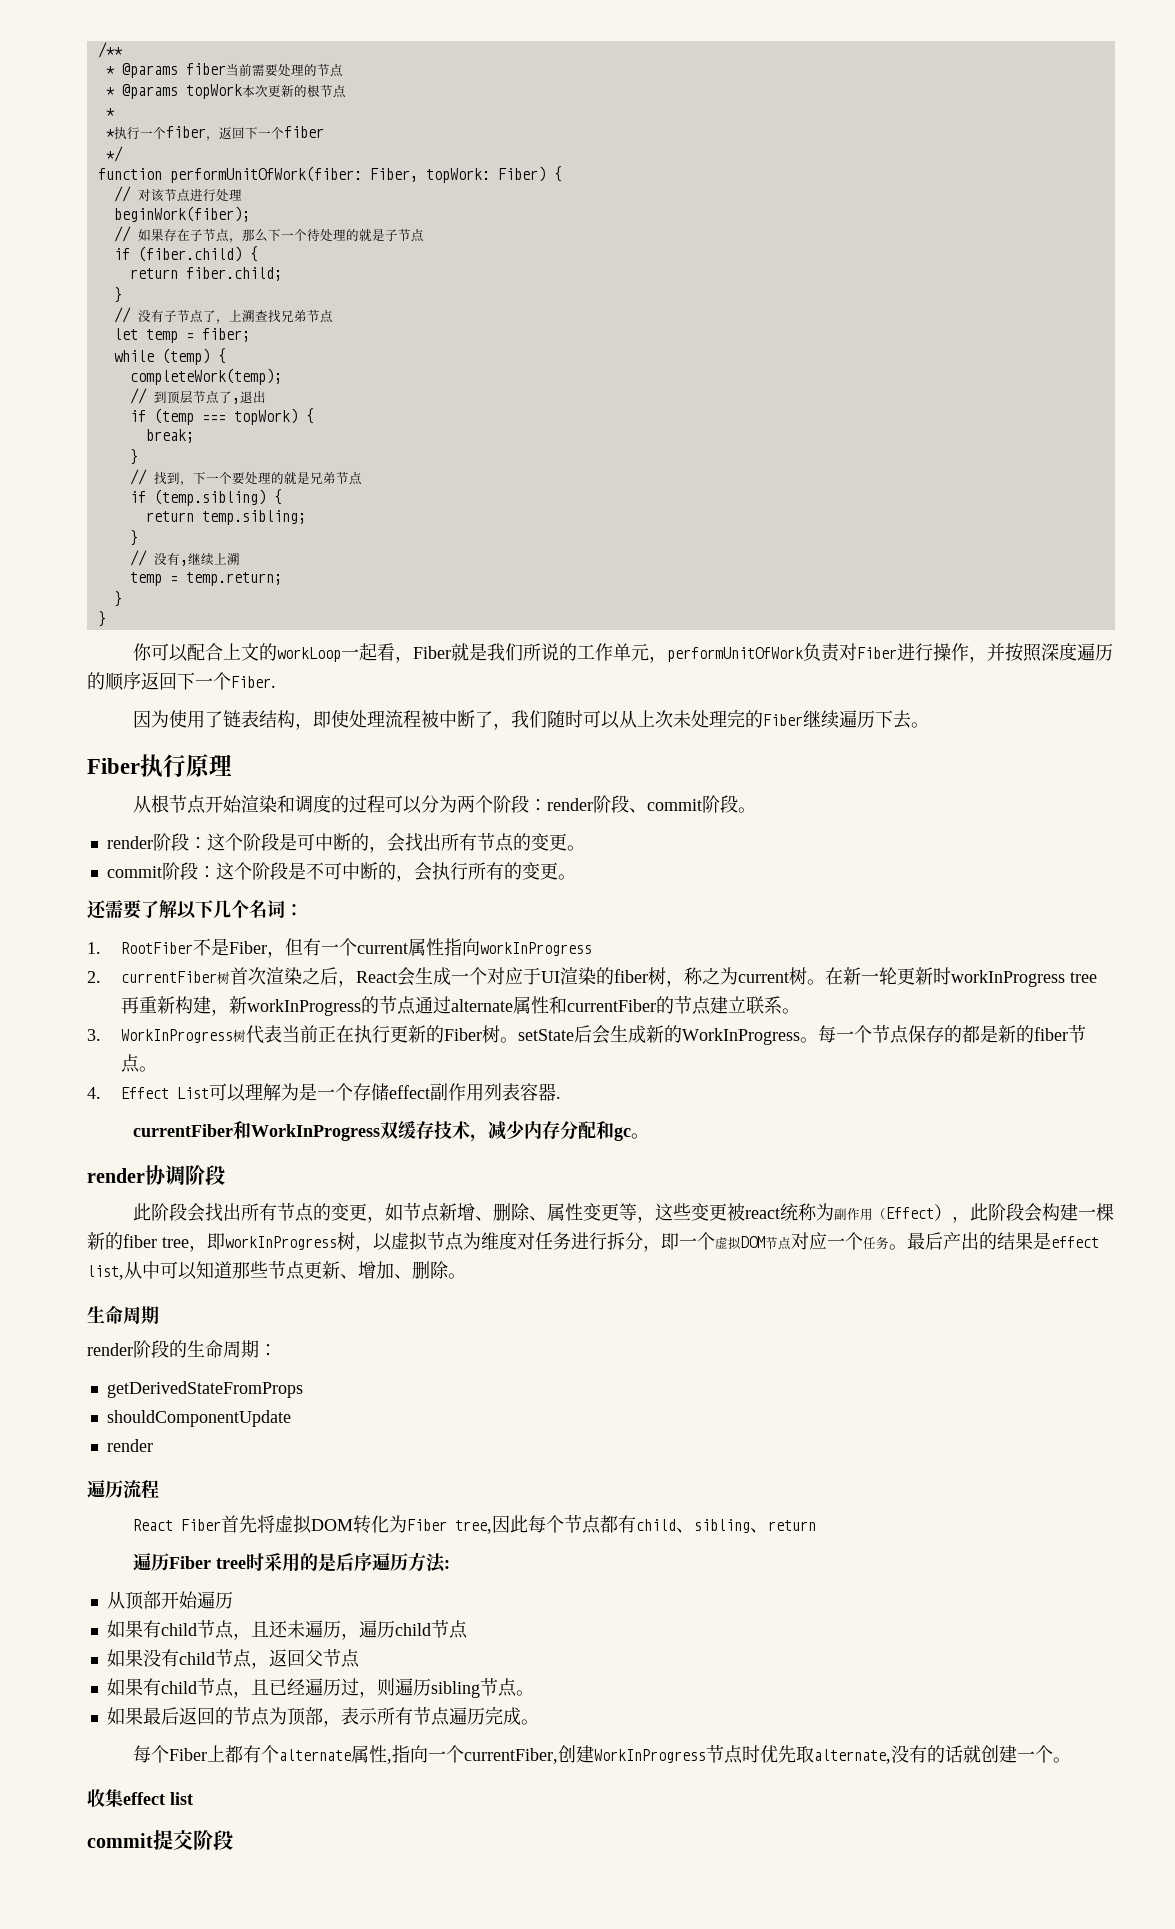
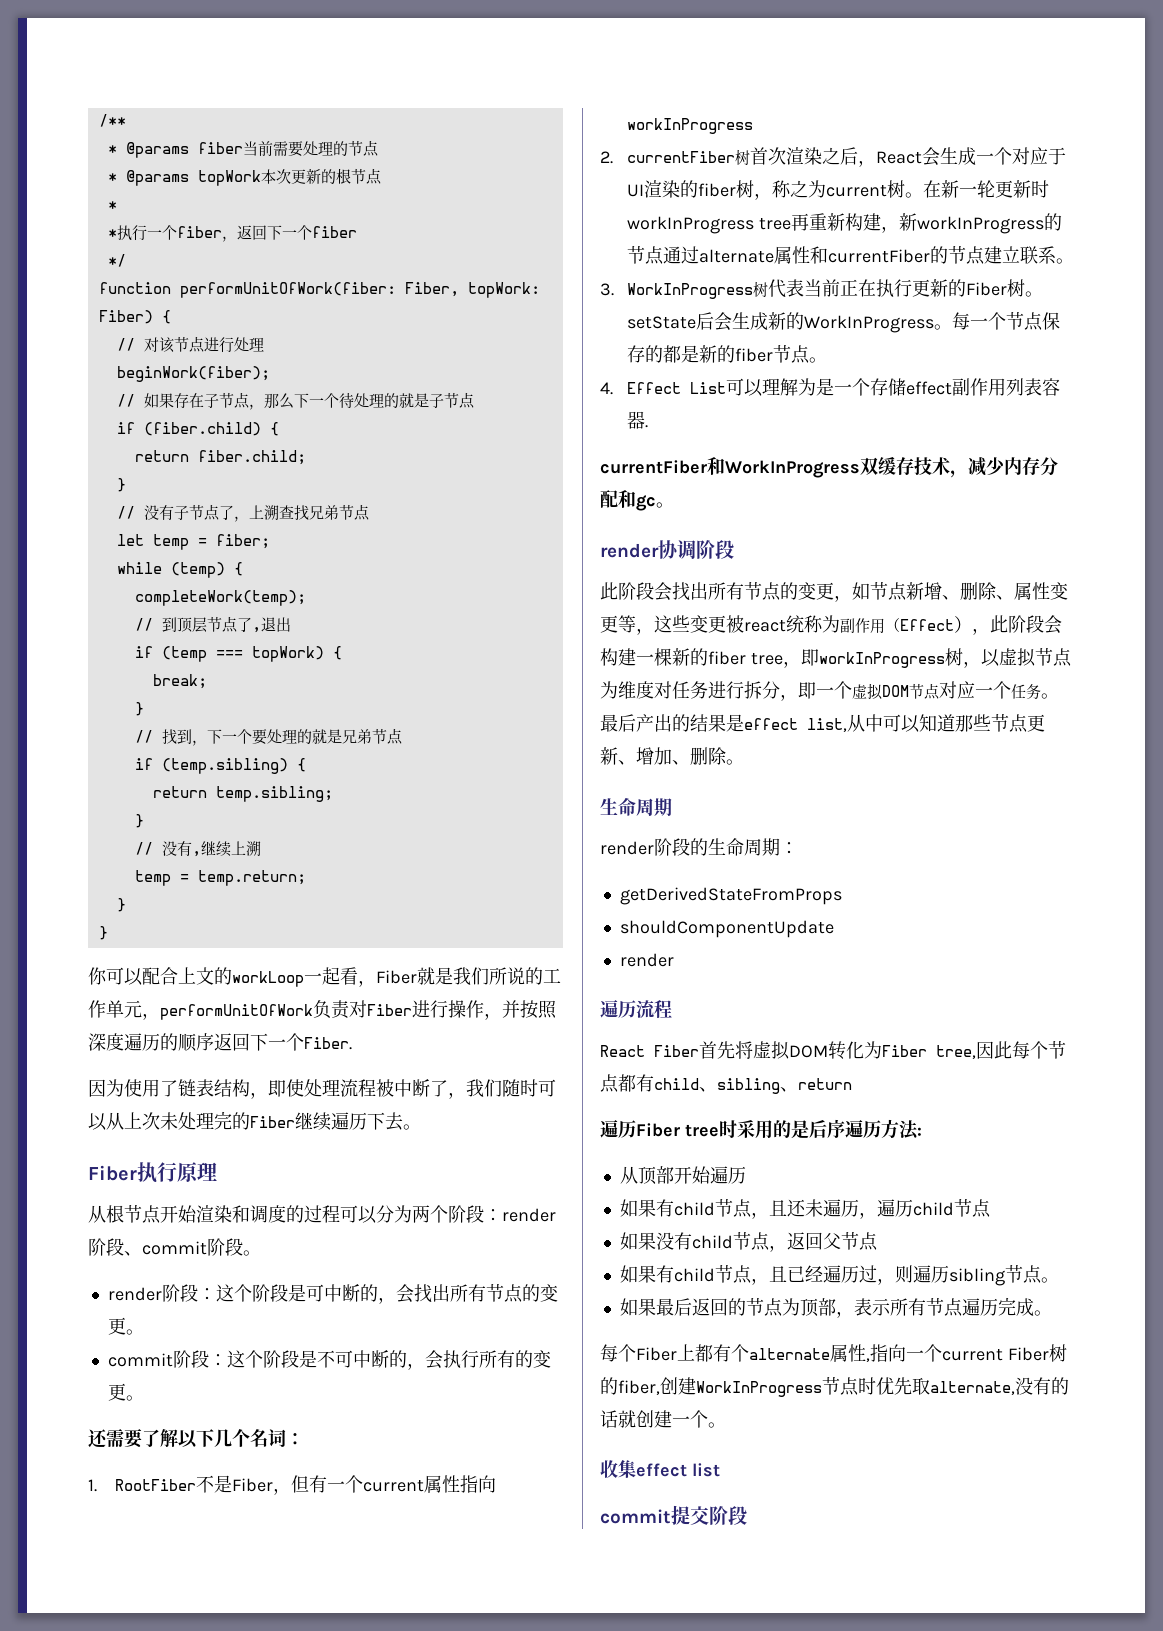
[464,1748,559,1764] currentFiber, -> [942,1344,1067,1362] [600,1377,660,1395] current Fiber树的fiber,

